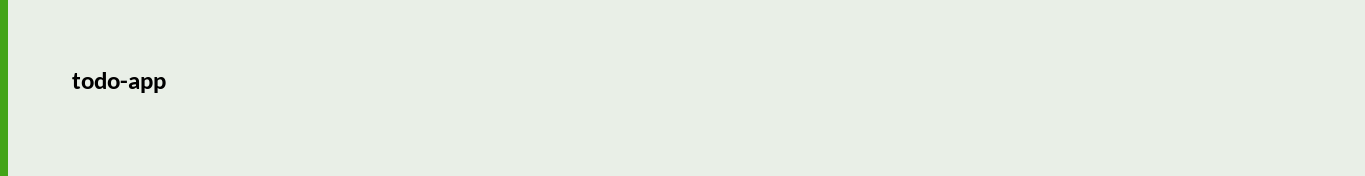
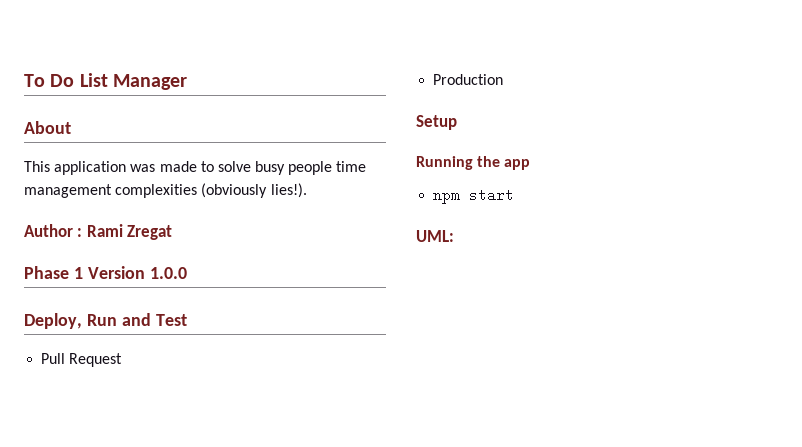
[72,72,166,93] todo-app -> [24,73,187,90] [24,121,71,134] [24,161,367,175] [24,183,307,198] [24,224,173,240] [24,266,187,279] [24,313,187,329] [41,353,123,367] [433,74,504,85] [416,115,457,130] [416,156,531,170] [433,188,515,204] [416,230,454,242] To Do List Manager // About // This application was made to solve busy people time management complexities (obviously lies!). // Author : Rami Zregat // Phase 1 Version 1.0.0 // Deploy, Run and Test // Pull Request // Production // Setup // Running the app // npm start // UML:

